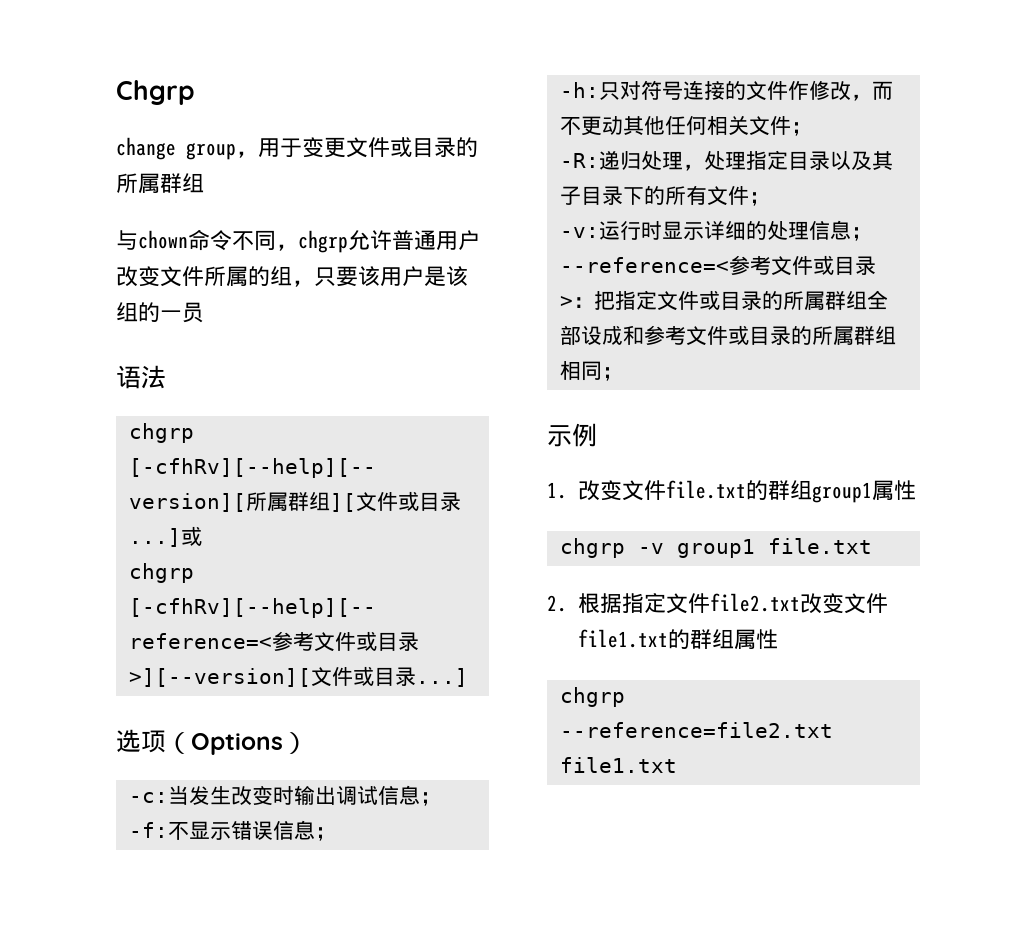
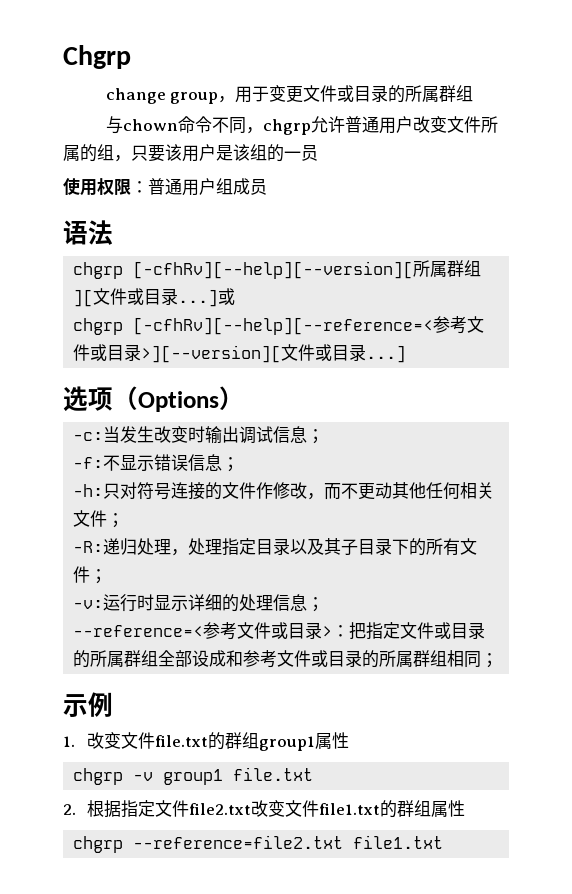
(204, 312) none -> [63,178,267,196] // 使用权限：普通用户组成员

